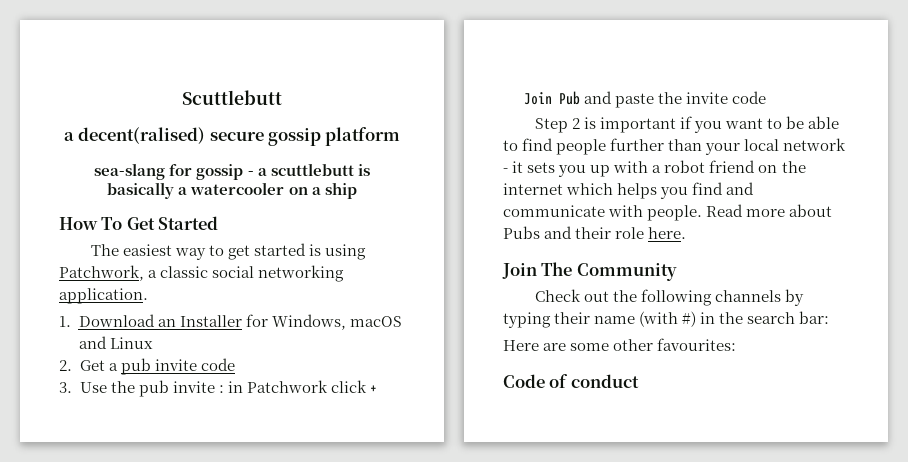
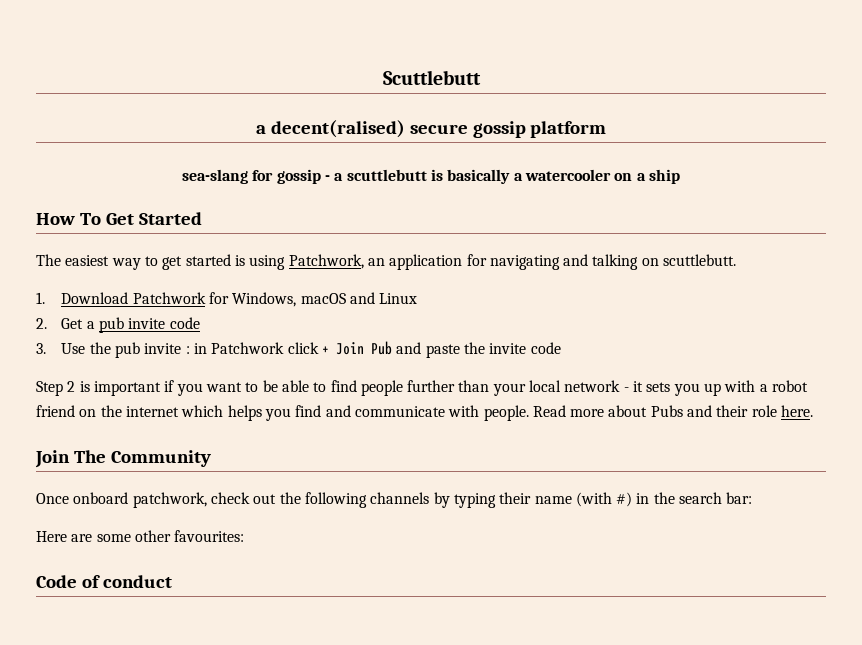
[148,265,345,282] [59,288,148,304] a classic social networking application. -> [367,254,737,270] an application for navigating and talking on scuttlebutt.
[157,315,242,327] an Installer -> [132,292,206,304] Patchwork
[535,289,582,302] Check -> [36,492,250,508] Once onboard patchwork, check

